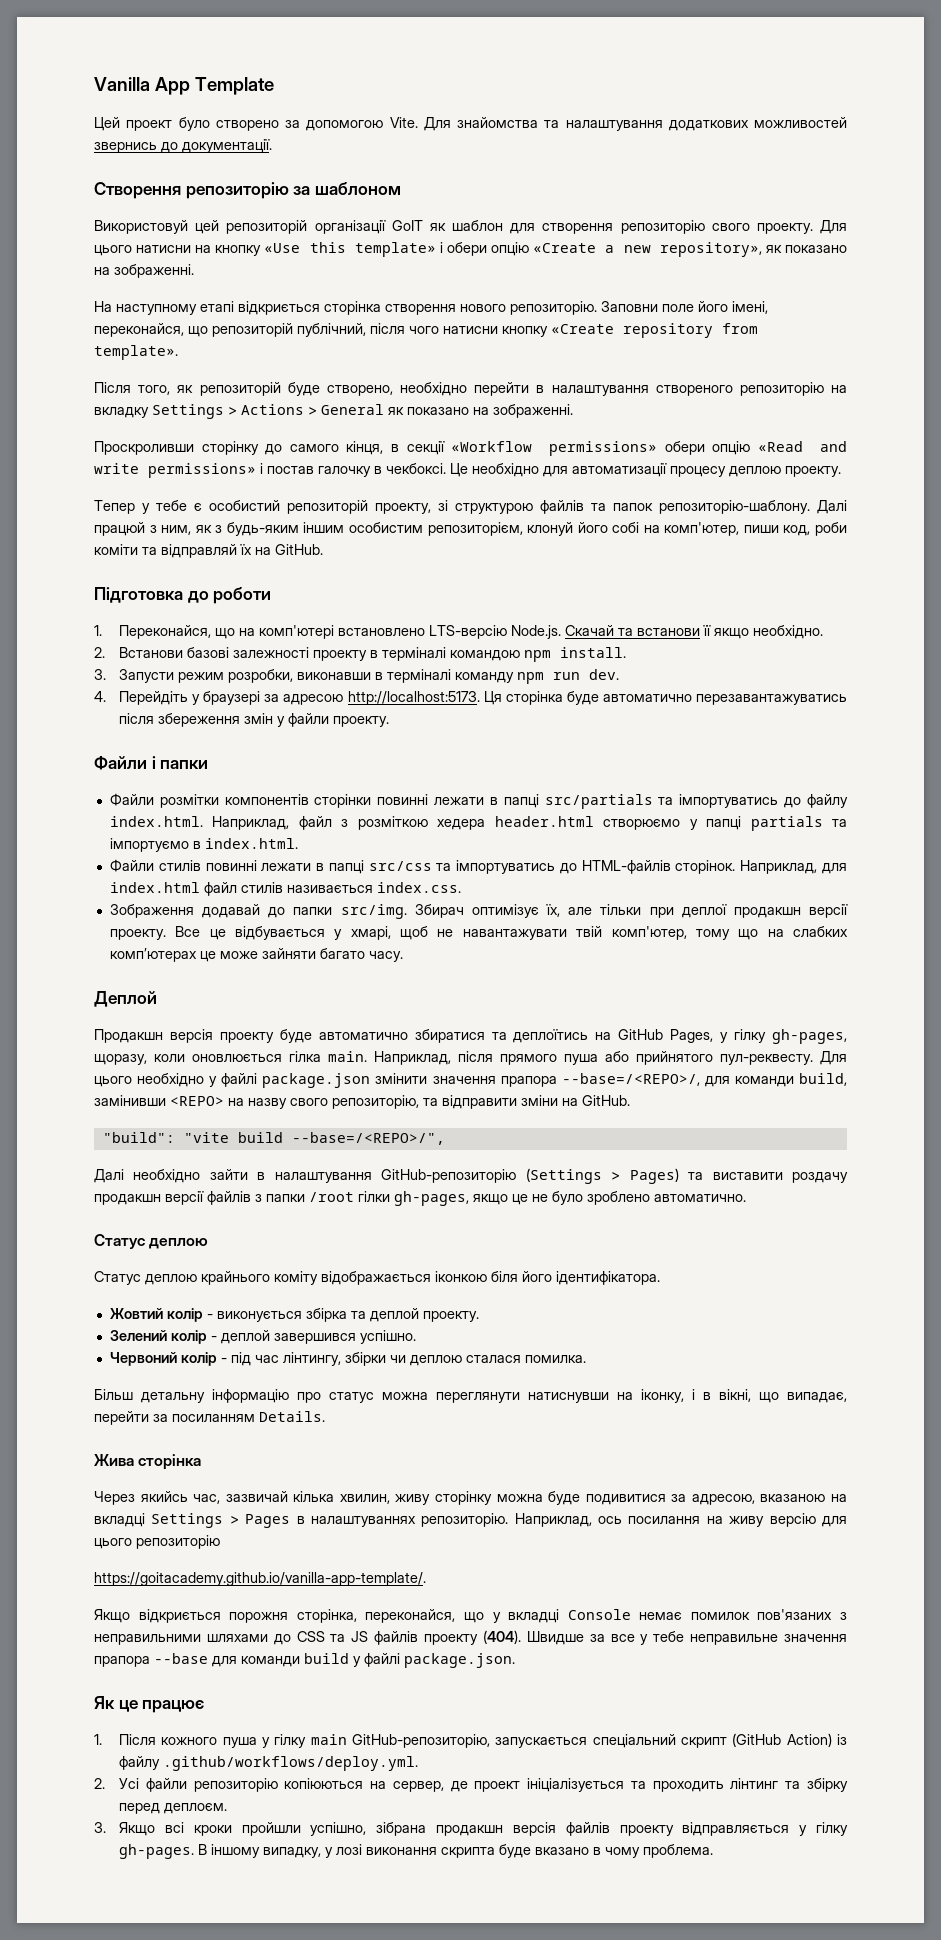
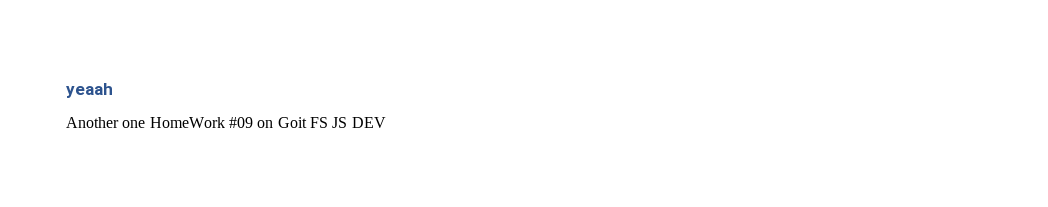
[94,77,274,95] [94,117,847,131] [94,139,272,153] [94,182,401,199] [94,220,847,234] [94,242,848,257] [94,264,194,278] [94,301,768,315] [94,323,758,338] [94,345,178,360] [94,382,847,396] [94,404,573,419] [94,441,848,456] [94,463,841,478] [94,500,847,514] [94,522,847,536] [94,544,323,558] [94,587,272,604] [94,625,824,639] [94,647,627,662] [94,669,620,684] [94,691,847,705] [119,713,390,727] [94,756,209,770] [109,793,848,809] [109,816,847,831] [109,838,298,852] [109,859,848,874] [109,882,461,896] [109,904,848,919] [109,926,848,940] [109,948,403,962] [94,991,157,1007] [94,1029,847,1044] [94,1051,847,1065] [94,1073,847,1088] [94,1095,630,1109] [102,1132,445,1145] [94,1168,849,1184] [94,1191,746,1206] [94,1234,209,1249] [94,1271,660,1285] [109,1308,479,1322] [109,1330,416,1344] [109,1352,586,1366] [94,1389,847,1403] [94,1411,325,1425] [94,1454,202,1470] [94,1491,847,1505] [94,1513,847,1528] [94,1535,220,1549] [94,1572,426,1586] [94,1609,847,1623] [94,1630,848,1645] [94,1653,515,1668] [94,1696,205,1713] [94,1733,847,1748] [119,1756,419,1771] [94,1778,849,1792] [119,1803,228,1814] [94,1822,848,1836] [119,1844,714,1859] Vanilla App Template // Цей проект було створено за допомогою Vite. Для знайомства та налаштування додаткових можливостей звернись до документації. // Створення репозиторію за шаблоном // Використовуй цей репозиторій організації GoIT як шаблон для створення репозиторію свого проекту. Для цього натисни на кнопку «Use this template» і обери опцію «Create a new repository», як показано на зображенні. // На наступному етапі відкриється сторінка створення нового репозиторію. Заповни поле його імені, переконайся, що репозиторій публічний, після чого натисни кнопку «Create repository from template». // Після того, як репозиторій буде створено, необхідно перейти в налаштування створеного репозиторію на вкладку Settings > Actions > General як показано на зображенні. // Проскроливши сторінку до самого кінця, в секції «Workflow permissions» обери опцію «Read and write permissions» і постав галочку в чекбоксі. Це необхідно для автоматизації процесу деплою проекту. // Тепер у тебе є особистий репозиторій проекту, зі структурою файлів та папок репозиторію-шаблону. Далі працюй з ним, як з будь-яким іншим особистим репозиторієм, клонуй його собі на комп'ютер, пиши код, роби коміти та відправляй їх на GitHub. // Підготовка до роботи // 1. Переконайся, що на комп'ютері встановлено LTS-версію Node.js. Скачай та встанови її якщо необхідно. // 2. Встанови базові залежності проекту в терміналі командою npm install. // 3. Запусти режим розробки, виконавши в терміналі команду npm run dev. // 4. Перейдіть у браузері за адресою http://localhost:5173. Ця сторінка буде автоматично перезавантажуватись після збереження змін у файли проекту. // Файли і папки // Файли розмітки компонентів сторінки повинні лежати в папці src/partials та імпортуватись до файлу index.html. Наприклад, файл з розміткою хедера header.html створюємо у папці partials та імпортуємо в index.html. // Файли стилів повинні лежати в папці src/css та імпортуватись до HTML-файлів сторінок. Наприклад, для index.html файл стилів називається index.css. // Зображення додавай до папки src/img. Збирач оптимізує їх, але тільки при деплої продакшн версії проекту. Все це відбувається у хмарі, щоб не навантажувати твій комп'ютер, тому що на слабких компʼютерах це може зайняти багато часу. // Деплой // Продакшн версія проекту буде автоматично збиратися та деплоїтись на GitHub Pages, у гілку gh-pages, щоразу, коли оновлюється гілка main. Наприклад, після прямого пуша або прийнятого пул-реквесту. Для цього необхідно у файлі package.json змінити значення прапора --base=/<REPO>/, для команди build, замінивши <REPO> на назву свого репозиторію, та відправити зміни на GitHub. // "build": "vite build --base=/<REPO>/", // Далі необхідно зайти в налаштування GitHub-репозиторію (Settings > Pages) та виставити роздачу продакшн версії файлів з папки /root гілки gh-pages, якщо це не було зроблено автоматично. // Статус деплою // Статус деплою крайнього коміту відображається іконкою біля його ідентифікатора. // Жовтий колір - виконується збірка та деплой проекту. // Зелений колір - деплой завершився успішно. // Червоний колір - під час лінтингу, збірки чи деплою сталася помилка. // Більш детальну інформацію про статус можна переглянути натиснувши на іконку, і в вікні, що випадає, перейти за посиланням Details. // Жива сторінка // Через якийсь час, зазвичай кілька хвилин, живу сторінку можна буде подивитися за адресою, вказаною на вкладці Settings > Pages в налаштуваннях репозиторію. Наприклад, ось посилання на живу версію для цього репозиторію // https://goitacademy.github.io/vanilla-app-template/. // Якщо відкриється порожня сторінка, переконайся, що у вкладці Console немає помилок пов'язаних з неправильними шляхами до CSS та JS файлів проекту (404). Швидше за все у тебе неправильне значення прапора --base для команди build у файлі package.json. // Як це працює // 1. Після кожного пуша у гілку main GitHub-репозиторію, запускається спеціальний скрипт (GitHub Action) із файлу .github/workflows/deploy.yml. // 2. Усі файли репозиторію копіюються на сервер, де проект ініціалізується та проходить лінтинг та збірку перед деплоєм. // 3. Якщо всі кроки пройшли успішно, зібрана продакшн версія файлів проекту відправляється у гілку gh-pages. В іншому випадку, у лозі виконання скрипта буде вказано в чому проблема. -> [66,83,113,98] [66,117,386,128] yeaah // Another one HomeWork #09 on Goit FS JS DEV

